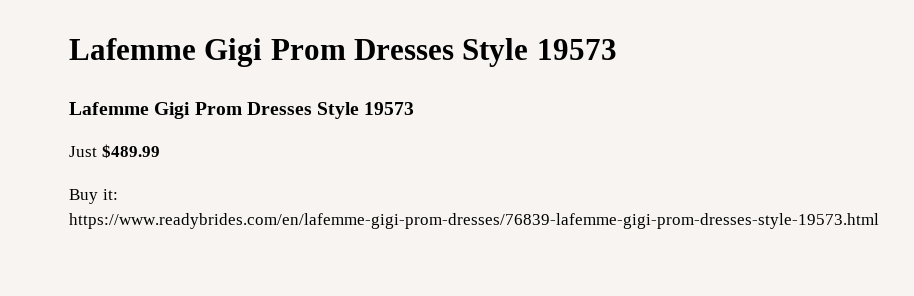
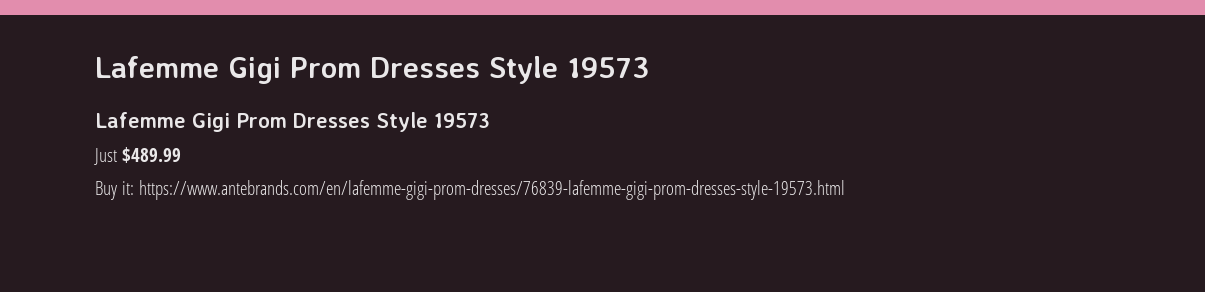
[69,213,879,229] https://www.readybrides.com/en/lafemme-gigi-prom-dresses/76839-lafemme-gigi-prom-dresses-style-19573.html -> [138,180,845,200] https://www.antebrands.com/en/lafemme-gigi-prom-dresses/76839-lafemme-gigi-prom-dresses-style-19573.html

